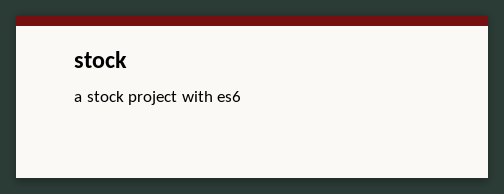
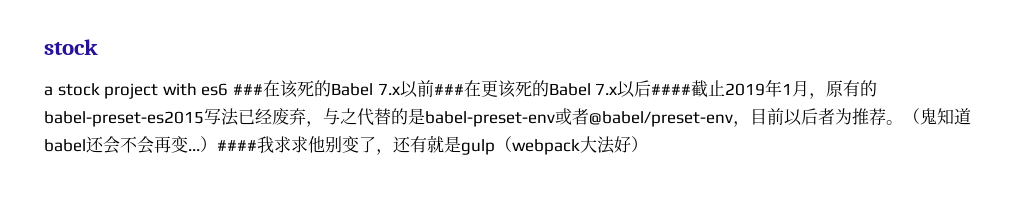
(242, 96) none -> [232,79,878,99] [44,108,971,127] [44,135,648,155] ###在该死的Babel 7.x以前###在更该死的Babel 7.x以后####截止2019年1月，原有的babel-preset-es2015写法已经废弃，与之代替的是babel-preset-env或者@babel/preset-env，目前以后者为推荐。（鬼知道babel还会不会再变...）####我求求他别变了，还有就是gulp（webpack大法好）

